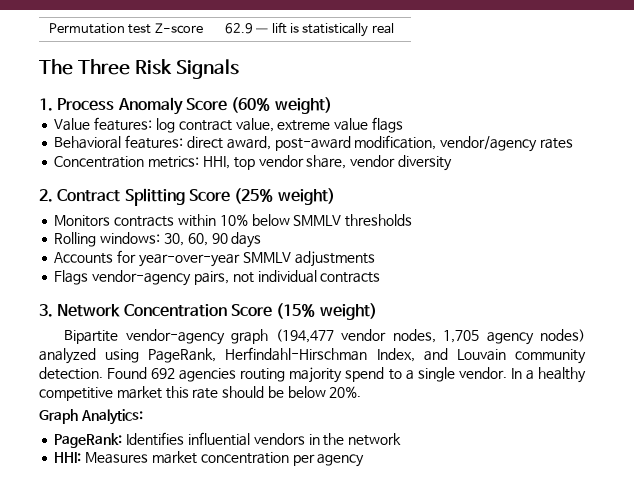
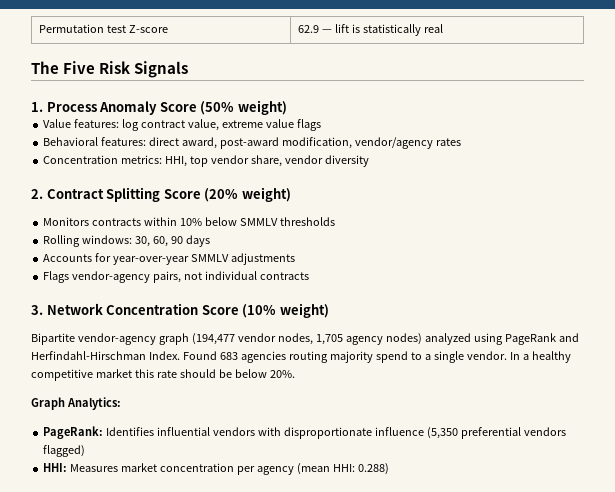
[78,59,131,75] Three -> [63,61,96,74] Five
[231,97,271,113] (60% -> [200,101,235,115] (50%
[234,188,274,204] (25% -> [204,188,239,202] (20%
[276,303,316,319] (15% -> [242,304,277,318] (10%
[148,347,586,364] [39,367,176,380] PageRank, Herfindahl-Hirschman Index, and Louvain community detection. Found 692 -> [504,333,579,345] [31,351,238,360] PageRank and Herfindahl-Hirschman Index. Found 683
[308,433,402,446] in the network -> [257,427,566,439] [43,445,86,457] with disproportionate influence (5,350 preferential vendors flagged)
(365, 460) none -> [296,463,389,475] (mean HHI: 0.288)

